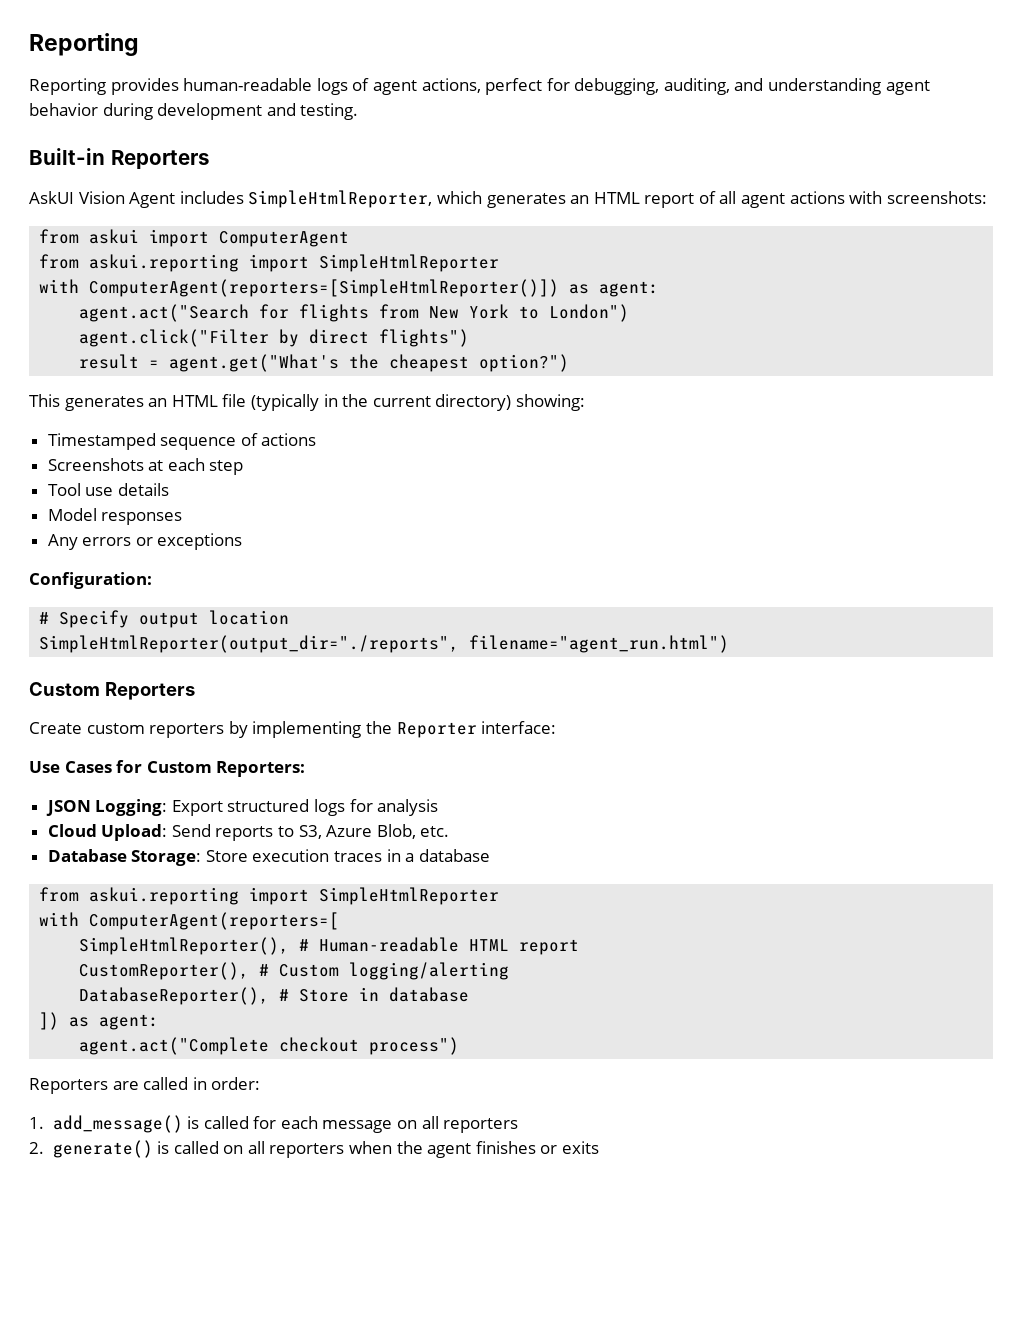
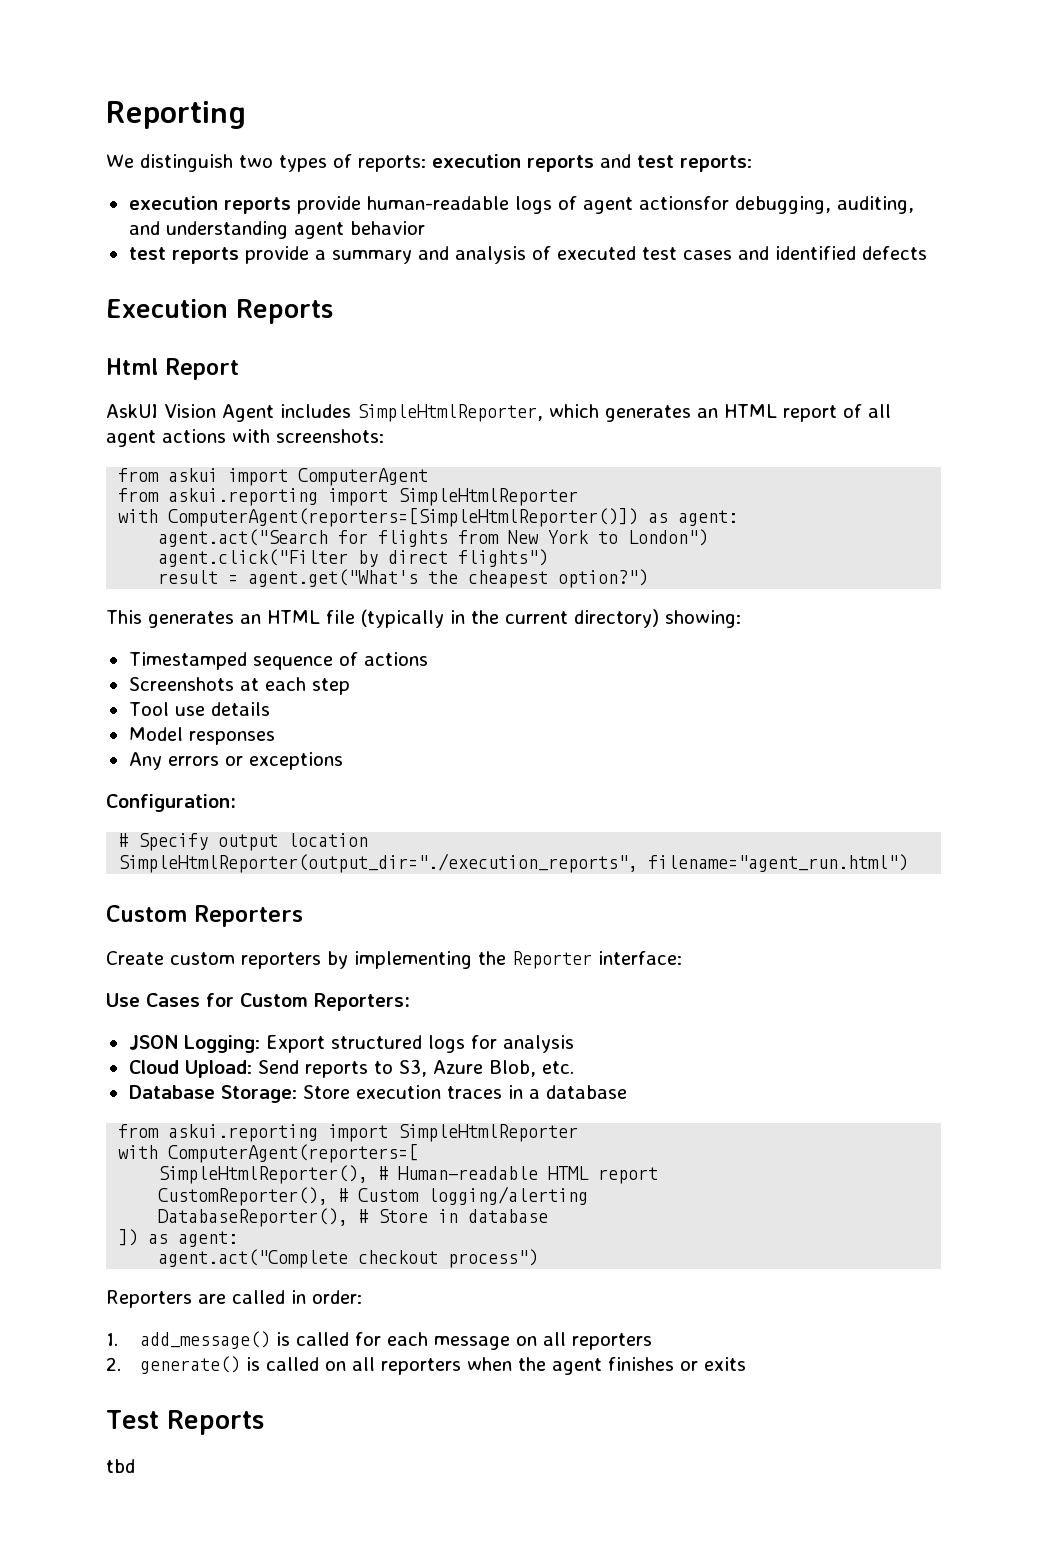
[29,78,179,95] Reporting provides -> [106,154,752,172] [128,196,361,214] We distinguish two types of reports: execution reports and test reports: // execution reports provide
[421,78,570,95] actions, perfect for -> [638,196,729,210] actionsfor
[102,103,359,120] [29,148,209,169] during development and testing. // Built-in Reporters -> [128,246,927,264] [106,299,333,324] [106,358,239,380] // test reports provide a summary and analysis of executed test cases and identified defects // Execution Reports // Html Report
[39,635,460,653] SimpleHtmlReporter(output_dir="./reports", -> [118,853,639,873] SimpleHtmlReporter(output_dir="./execution_reports",
(599, 1147) none -> [106,1410,264,1435] [106,1459,135,1473] // Test Reports // tbd

